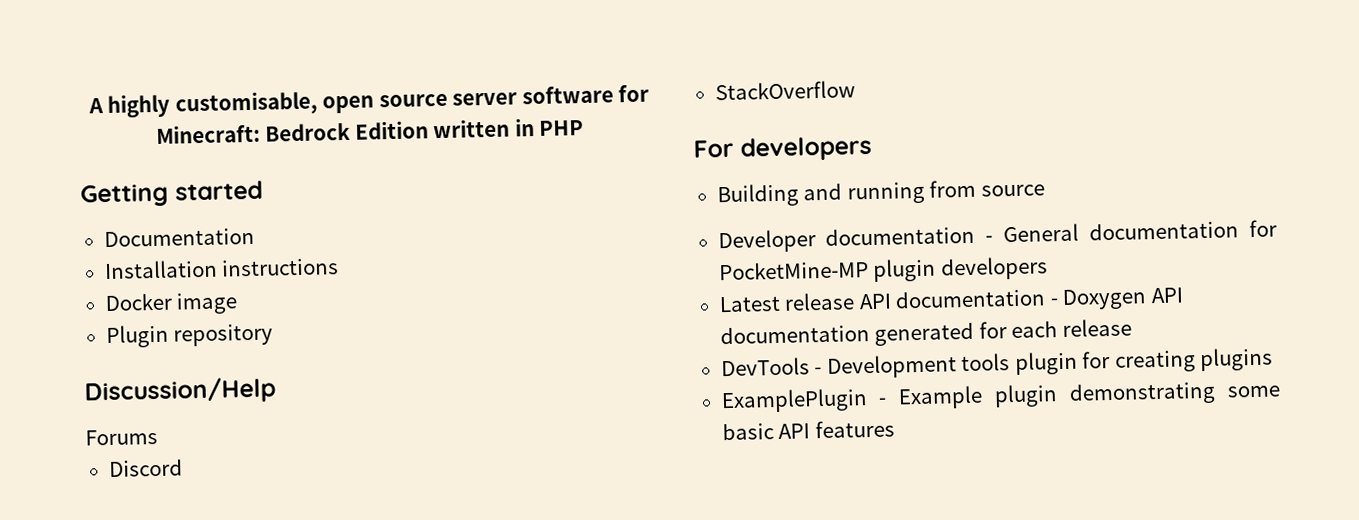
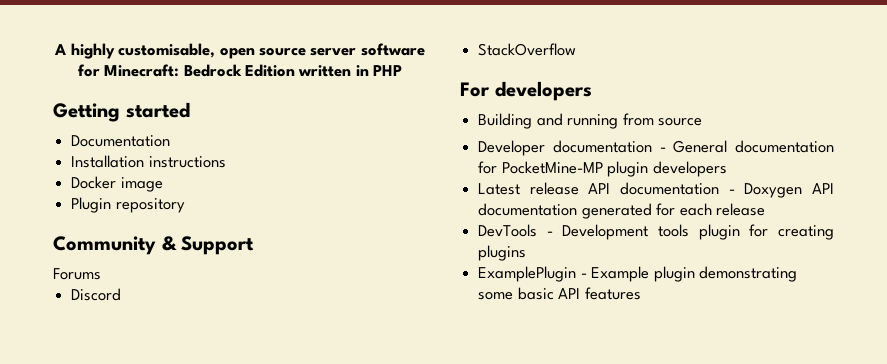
[84,376,276,406] Discussion/Help -> [53,236,255,255] Community & Support

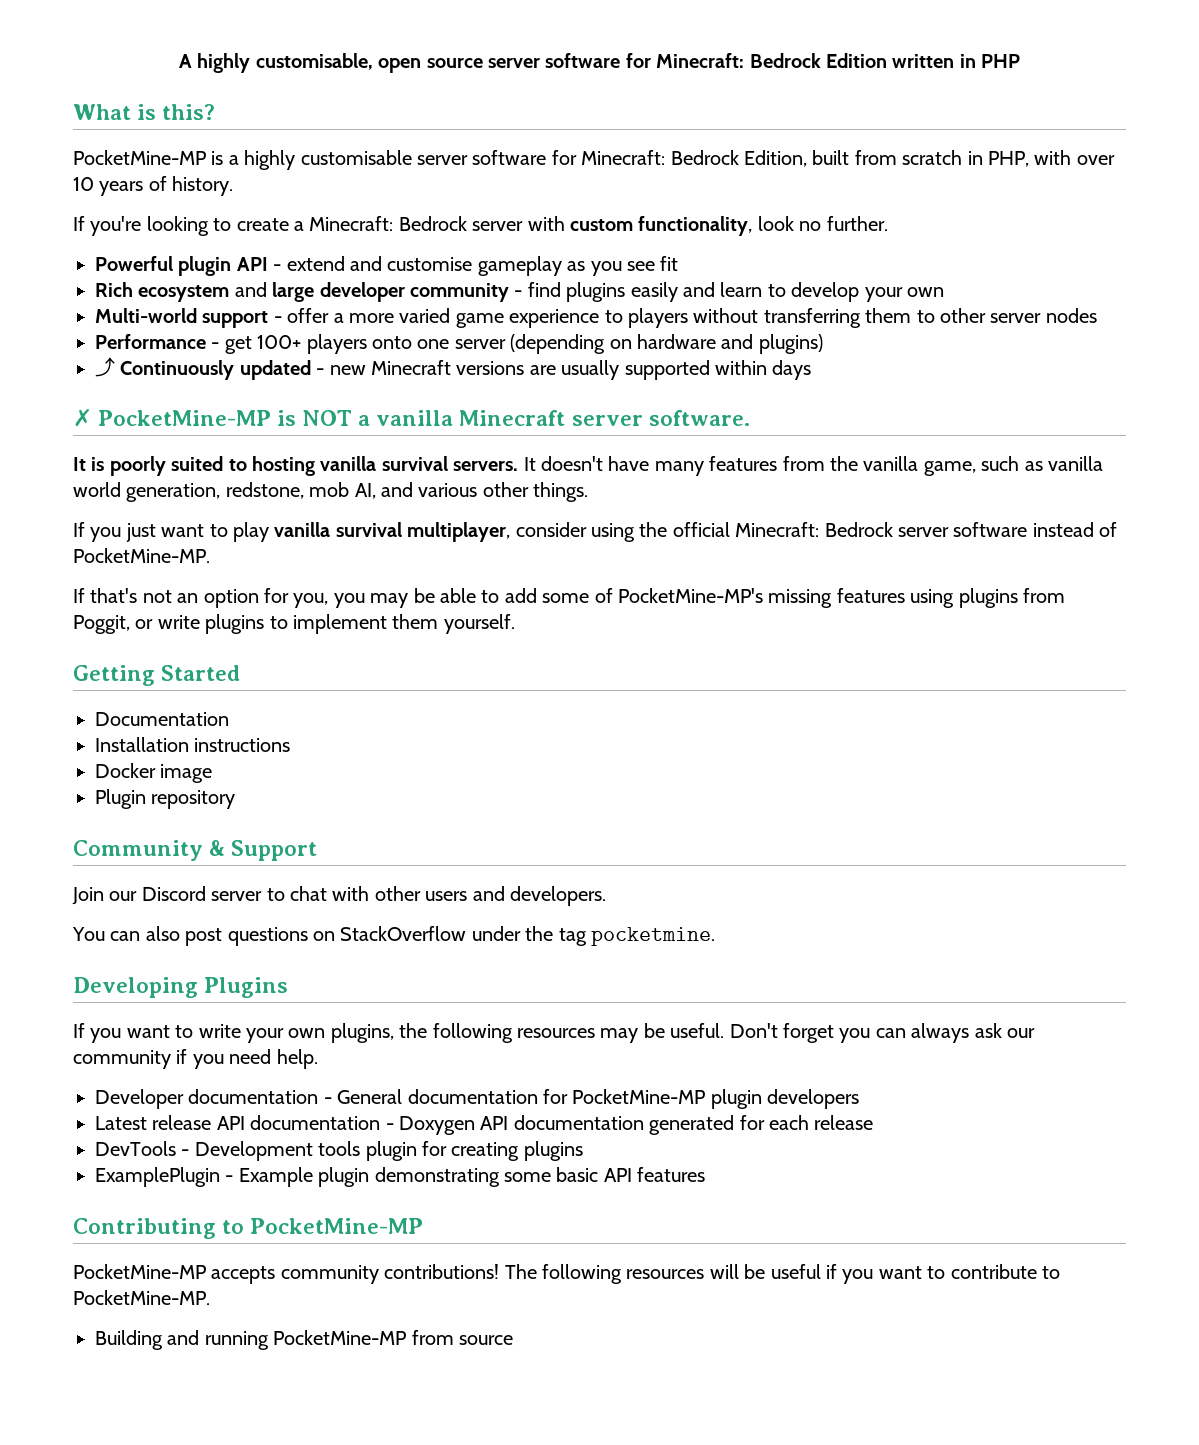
(403, 70) none -> [73,104,216,120] [73,150,1115,170] [73,176,234,196] [73,216,888,236] [95,256,679,276] [95,282,944,302] [95,308,1097,328] [95,334,823,354] [95,357,812,380] [73,409,750,427] [73,456,1103,476] [73,482,589,502] [73,522,1118,542] [73,548,210,563] [73,588,1065,608] [73,614,515,634] // What is this? // PocketMine-MP is a highly customisable server software for Minecraft: Bedrock Edition, built from scratch in PHP, with over 10 years of history. // If you're looking to create a Minecraft: Bedrock server with custom functionality, look no further. // Powerful plugin API - extend and customise gameplay as you see fit // Rich ecosystem and large developer community - find plugins easily and learn to develop your own // Multi-world support - offer a more varied game experience to players without transferring them to other server nodes // Performance - get 100+ players onto one server (depending on hardware and plugins) // ⤴ Continuously updated - new Minecraft versions are usually supported within days // ✗ PocketMine-MP is NOT a vanilla Minecraft server software. // It is poorly suited to hosting vanilla survival servers. It doesn't have many features from the vanilla game, such as vanilla world generation, redstone, mob AI, and various other things. // If you just want to play vanilla survival multiplayer, consider using the official Minecraft: Bedrock server software instead of PocketMine-MP. // If that's not an option for you, you may be able to add some of PocketMine-MP's missing features using plugins from Poggit, or write plugins to implement them yourself.
[125,102,190,118] started -> [161,665,241,681] Started
[53,268,101,280] [71,288,122,301] [478,43,577,56] [460,81,592,101] [478,113,702,129] Forums // Discord // StackOverflow // For developers // Building and running from source -> [72,886,606,906] [72,926,715,946] [73,977,289,998] [73,1023,1035,1043] [73,1049,318,1069] Join our Discord server to chat with other users and developers. // You can also post questions on StackOverflow under the tag pocketmine. // Developing Plugins // If you want to write your own plugins, the following resources may be useful. Don't forget you can always ask our community if you need help.
(641, 293) none -> [73,1218,424,1239] [73,1264,1060,1284] [73,1290,210,1305] [95,1330,513,1350] // Contributing to PocketMine-MP // PocketMine-MP accepts community contributions! The following resources will be useful if you want to contribute to PocketMine-MP. // Building and running PocketMine-MP from source

